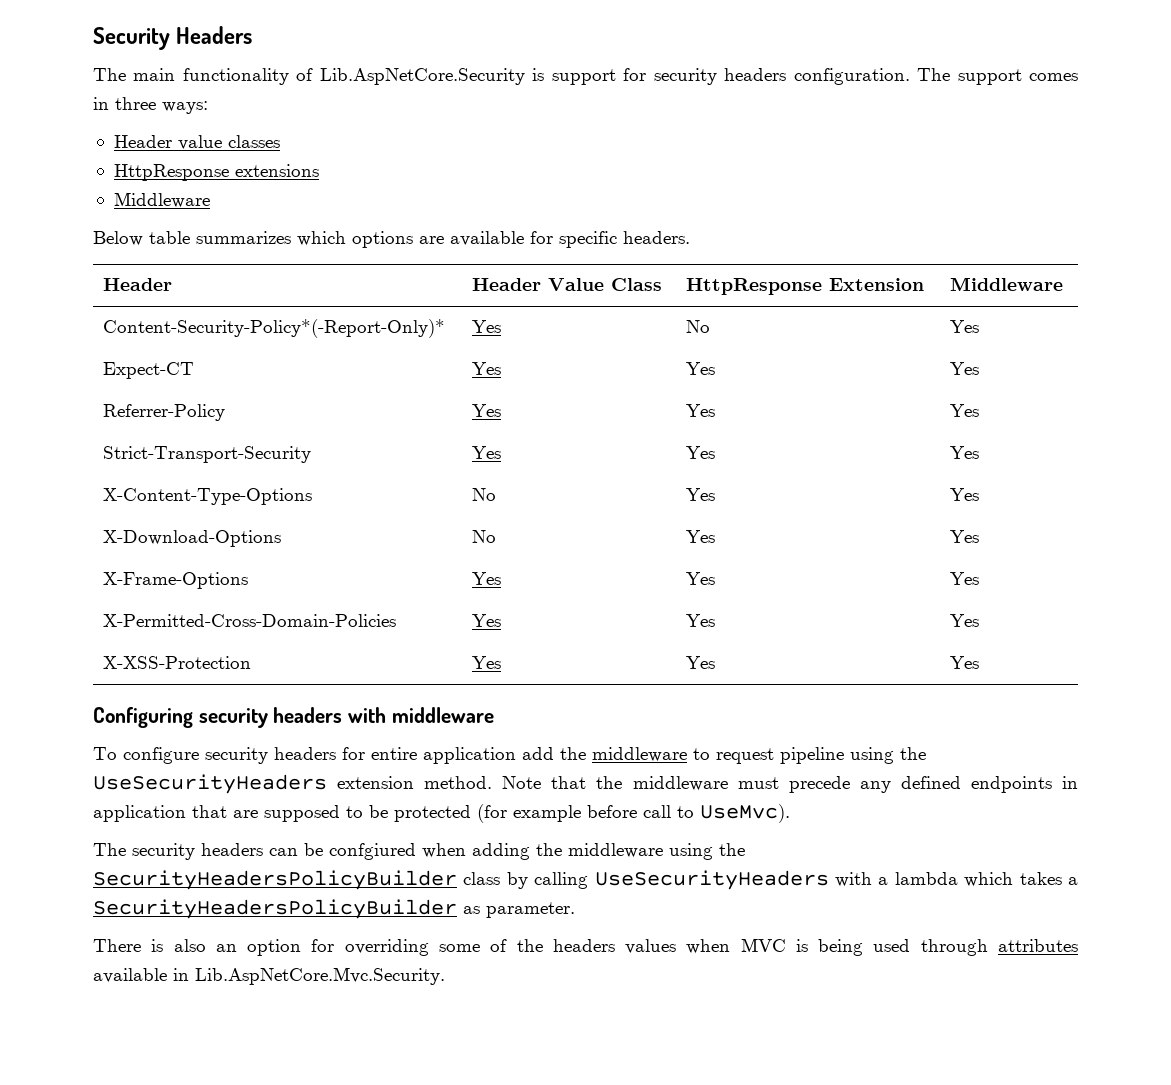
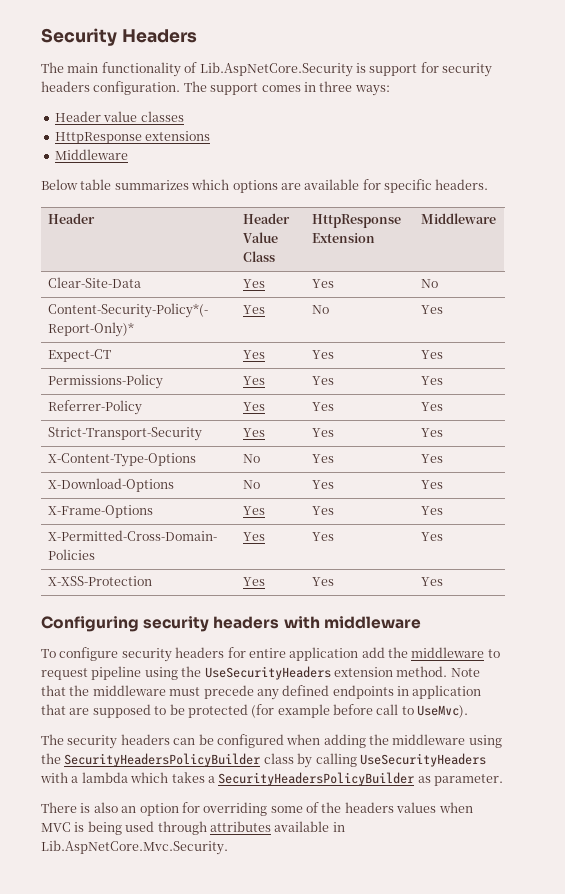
(1064, 284) none -> [47,277,141,288] [242,279,265,288] [311,279,334,288] [420,279,438,288] // Clear-Site-Data | Yes | Yes | No
(980, 368) none -> [47,374,163,389] [242,376,265,385] [311,376,334,385] [420,376,443,385] // Permissions-Policy | Yes | Yes | Yes
[329,843,416,860] confgiured -> [216,734,284,748] configured

